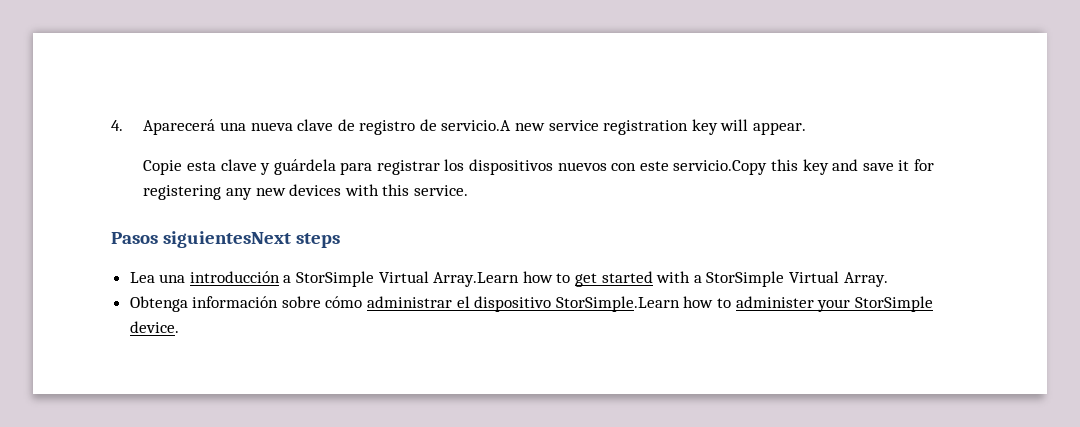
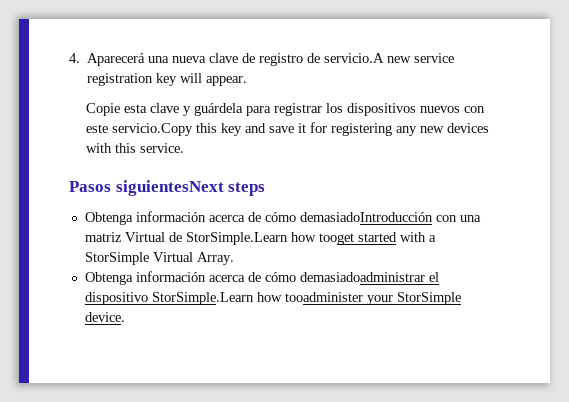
[129,271,598,287] Lea una introducción a StorSimple Virtual Array.Learn how to get -> [84,211,481,225] [84,232,354,245] Obtenga información acerca de cómo demasiadoIntroducción con una matriz Virtual de StorSimple.Learn how tooget
[281,296,453,308] sobre cómo administrar -> [208,272,425,282] acerca de cómo demasiadoadministrar
[717,296,814,308] to administer -> [284,292,363,302] tooadminister

